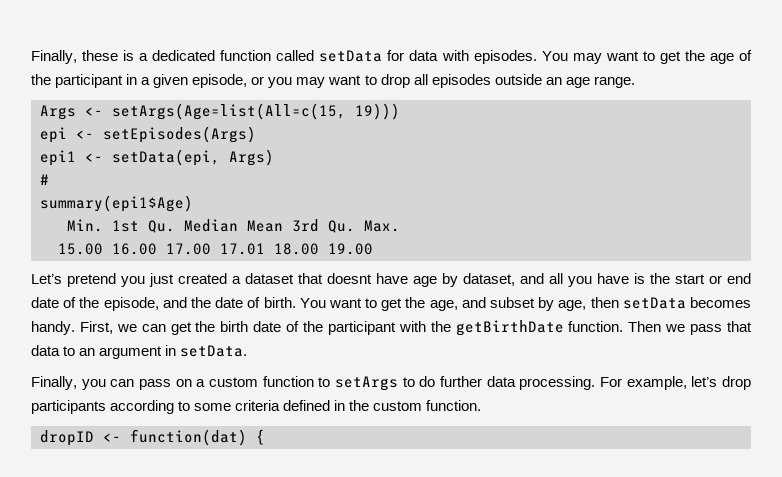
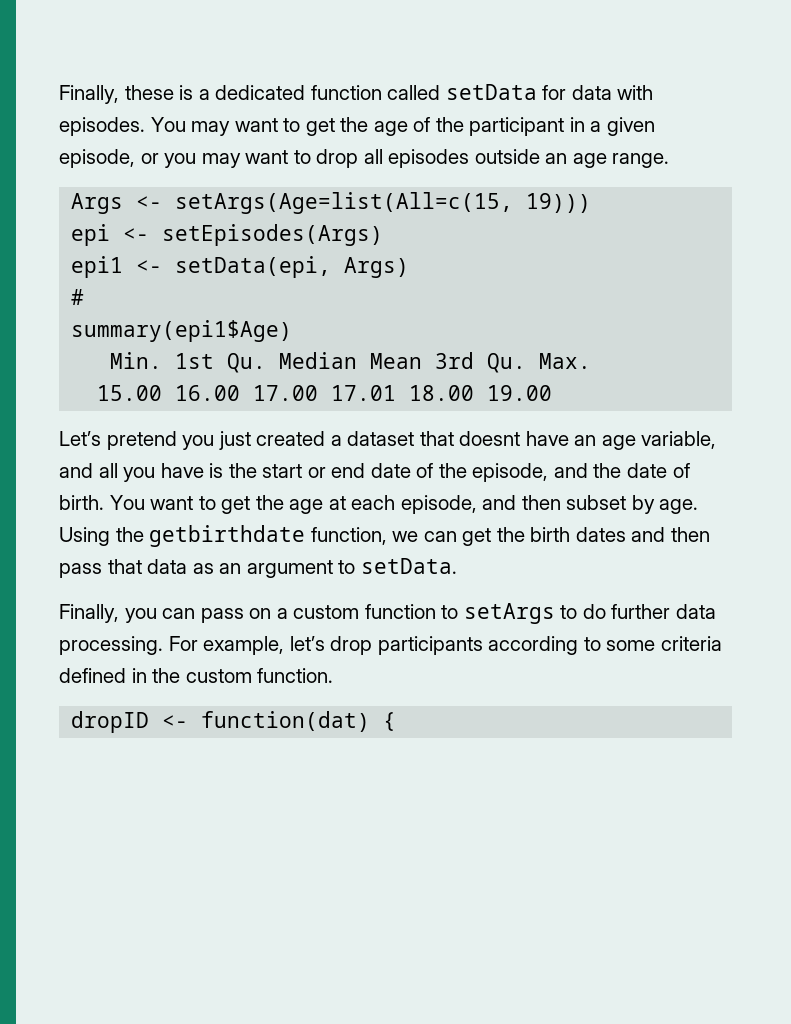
[413,273,515,287] age by dataset, -> [574,431,717,450] an age variable,
[429,297,751,311] [31,321,113,335] age, and subset by age, then setData becomes handy. First, -> [289,495,699,514] [59,525,387,547] age at each episode, and then subset by age. Using the getbirthdate function,
[253,320,686,336] date of the participant with the getBirthDate function. Then we -> [575,527,710,542] dates and then
[63,346,76,356] to -> [192,563,214,574] as
[165,345,177,356] in -> [338,560,356,574] to

